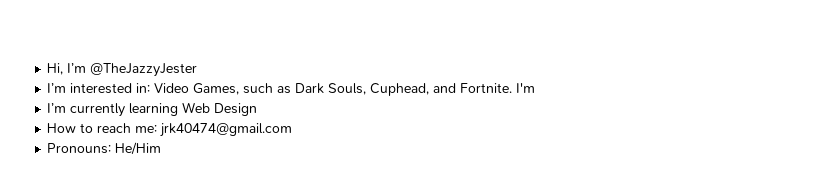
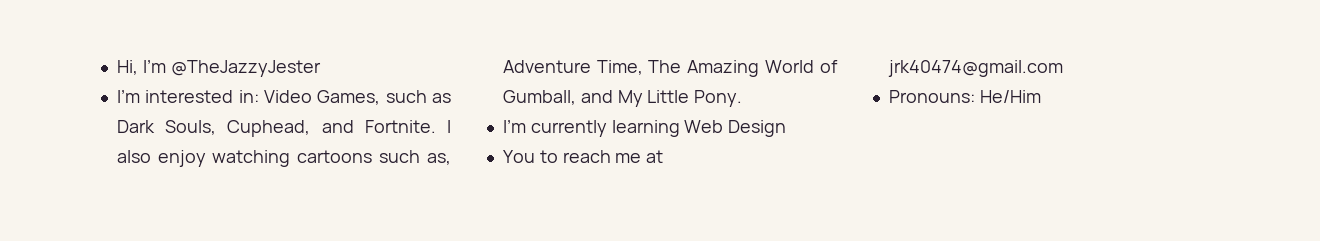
[516,83,536,93] I'm -> [447,120,451,133] [116,150,451,167] [502,60,838,77] [502,90,743,107] I also enjoy watching cartoons such as, Adventure Time, The Amazing World of Gumball, and My Little Pony.
[47,123,77,133] How -> [502,150,535,163] You
[135,125,158,133] me: -> [615,150,664,163] me at

